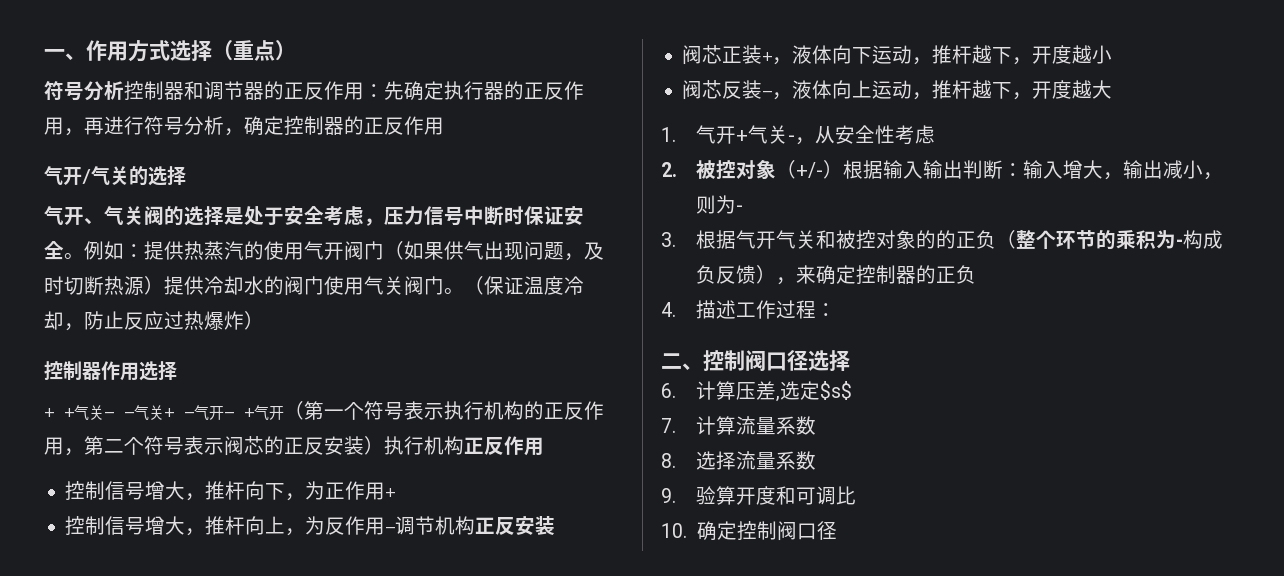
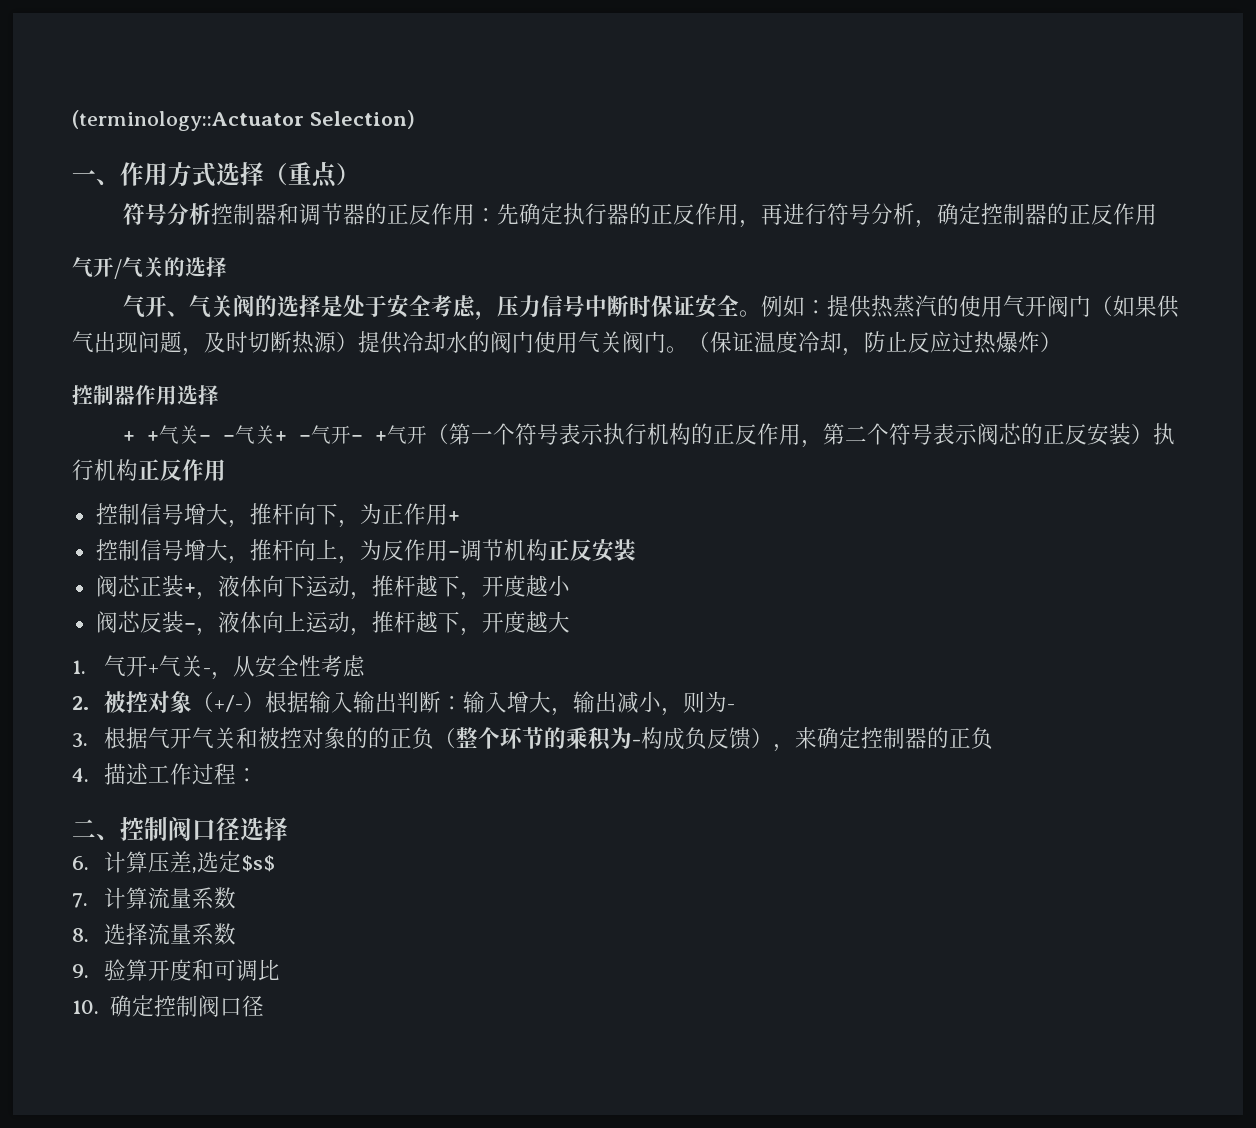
(44, 53) none -> [72,110,415,131] (terminology::Actuator Selection) //

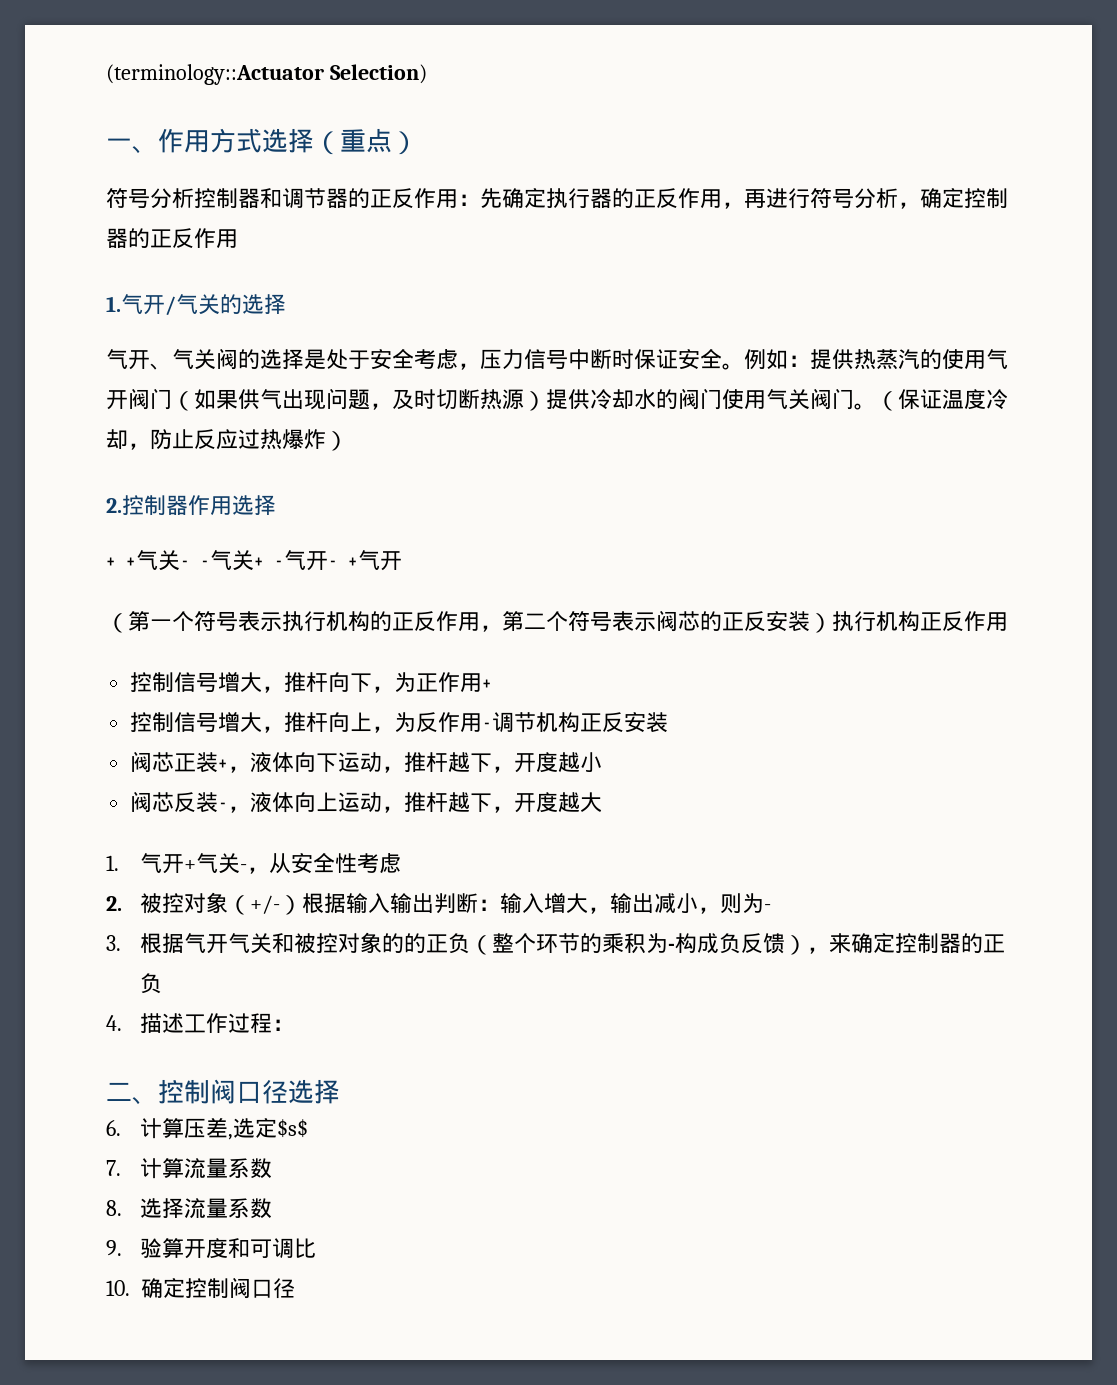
(1157, 214) none -> [106,296,121,312] 1.
(1062, 342) none -> [106,498,122,513] 2.
(427, 434) none -> (402, 561) //

